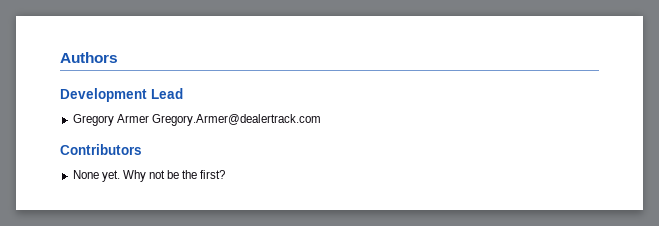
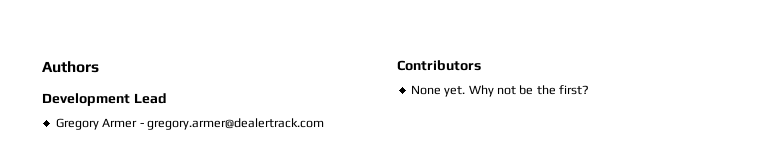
[151,114,321,126] Gregory.Armer@dealertrack.com -> [139,118,324,130] - gregory.armer@dealertrack.com

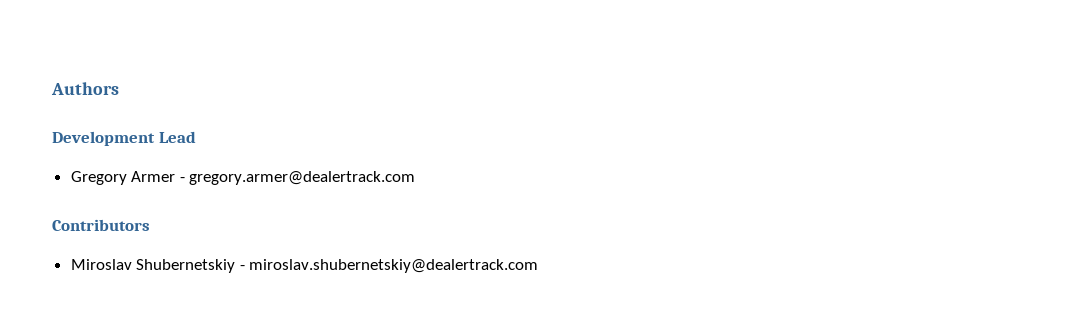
[410,85,589,97] None yet. Why not be the first? -> [70,259,539,273] Miroslav Shubernetskiy - miroslav.shubernetskiy@dealertrack.com

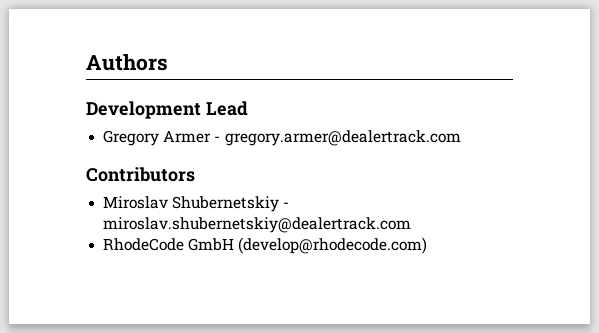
(539, 266) none -> [103,237,428,254] // RhodeCode GmbH (develop@rhodecode.com)

